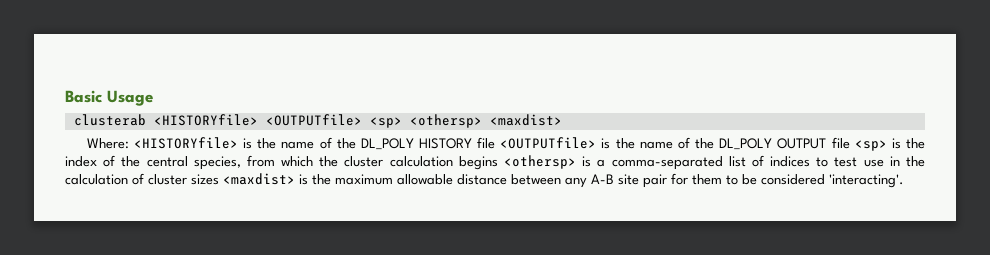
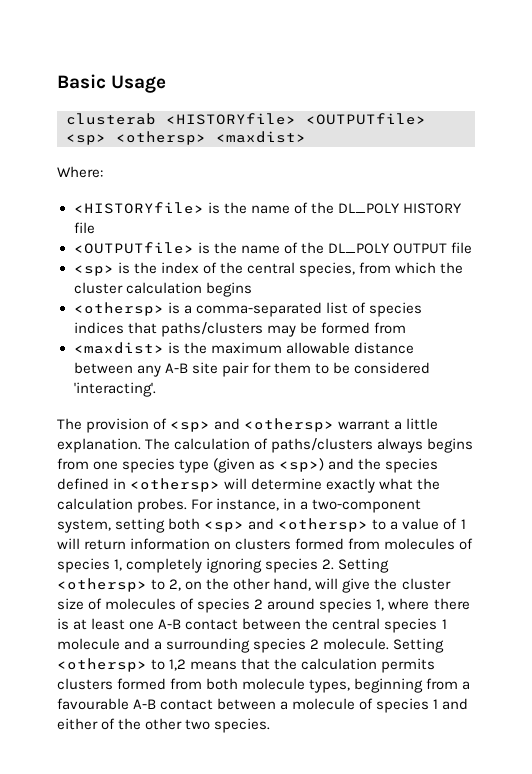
(129, 143) none -> (103, 172) //
(496, 143) none -> (95, 228) //
(850, 143) none -> (472, 248) //
(498, 163) none -> (252, 289) //
[770,156,925,167] [65,173,219,185] indices to test use in the calculation of cluster sizes -> [368,302,422,317] [73,322,406,337] species indices that paths/clusters may be formed from //
(904, 181) none -> [57,418,439,433] [57,438,474,453] [57,458,439,473] [57,478,441,493] [57,498,422,513] [57,518,466,533] [57,538,474,550] [57,558,390,573] [57,578,451,593] [57,598,470,613] [57,618,447,633] [57,638,445,653] [57,658,436,673] [57,678,471,693] [57,698,469,713] [57,718,271,733] // The provision of <sp> and <othersp> warrant a little explanation. The calculation of paths/clusters always begins from one species type (given as <sp>) and the species defined in <othersp> will determine exactly what the calculation probes. For instance, in a two-component system, setting both <sp> and <othersp> to a value of 1 will return information on clusters formed from molecules of species 1, completely ignoring species 2. Setting <othersp> to 2, on the other hand, will give the cluster size of molecules of species 2 around species 1, where there is at least one A-B contact between the central species 1 molecule and a surrounding species 2 molecule. Setting <othersp> to 1,2 means that the calculation permits clusters formed from both molecule types, beginning from a favourable A-B contact between a molecule of species 1 and either of the other two species.

